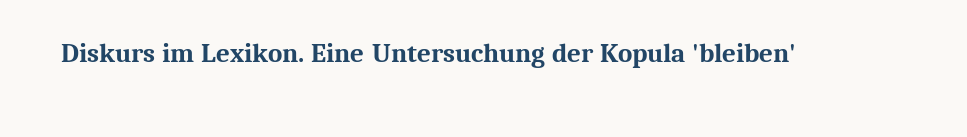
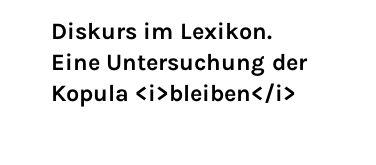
[692,43,797,62] 'bleiben' -> [135,83,297,103] <i>bleiben</i>

